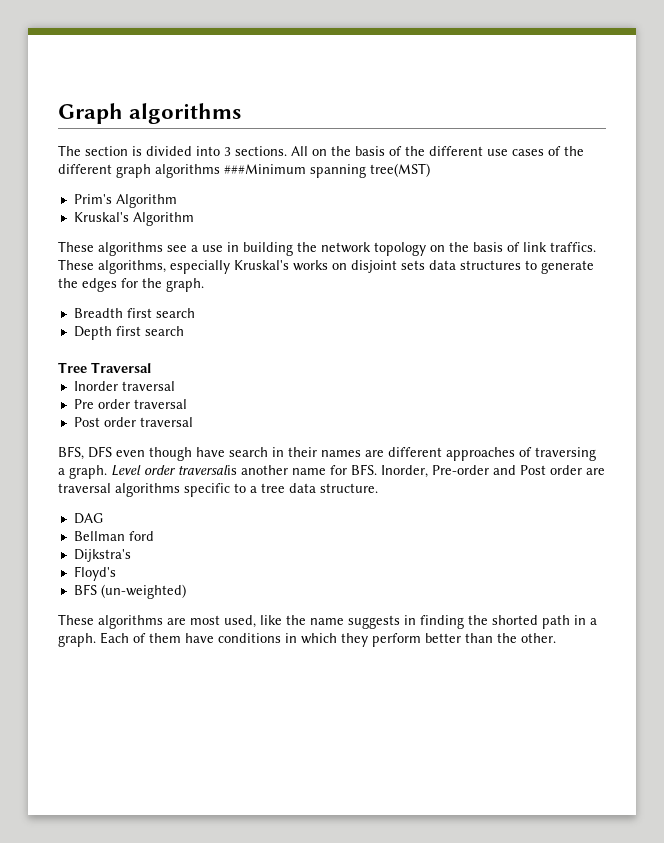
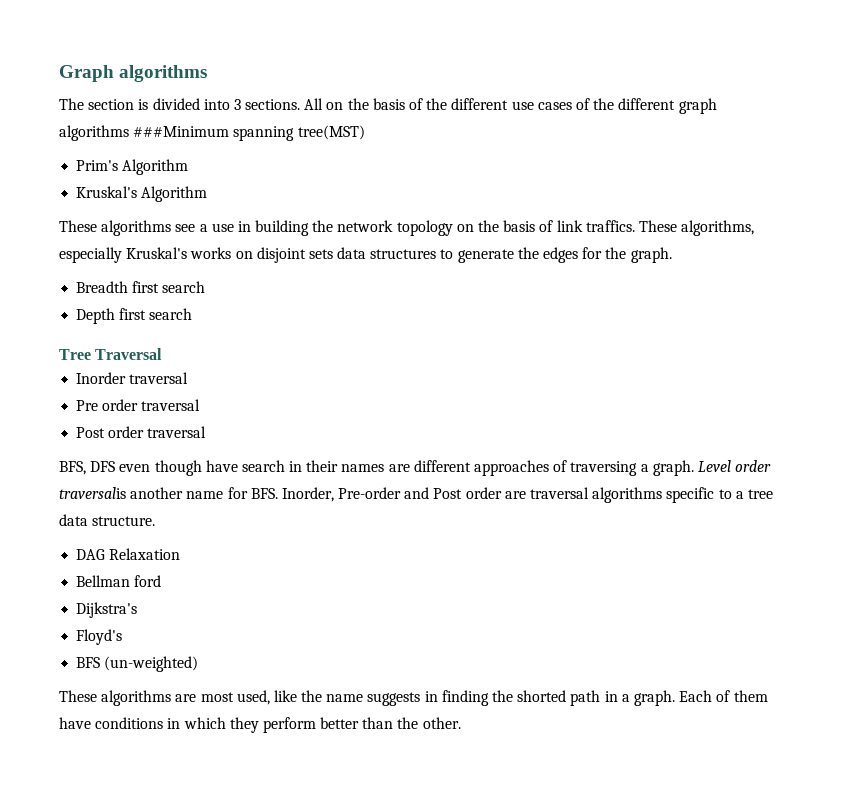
(103, 518) none -> [109,548,181,560] Relaxation

